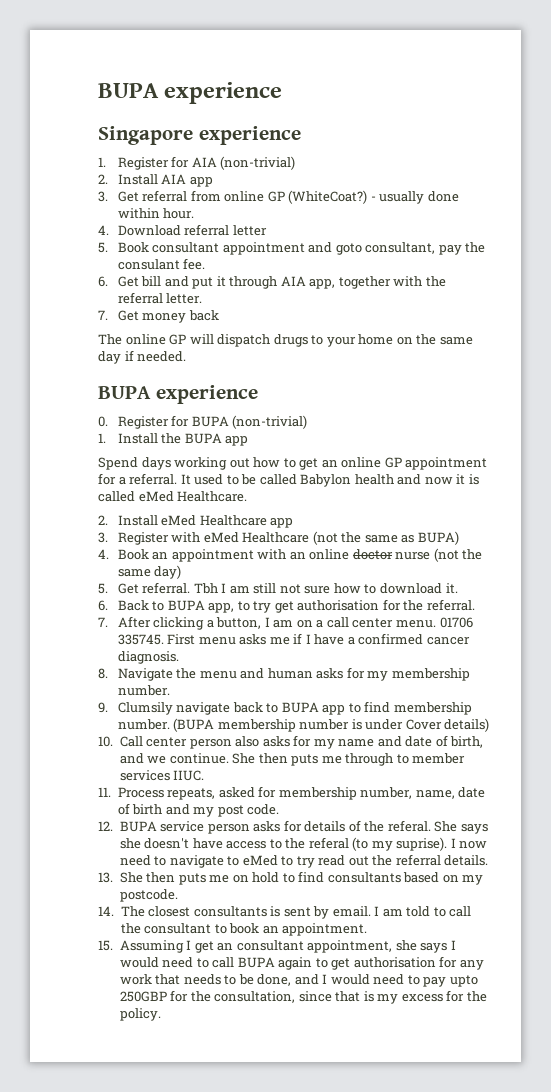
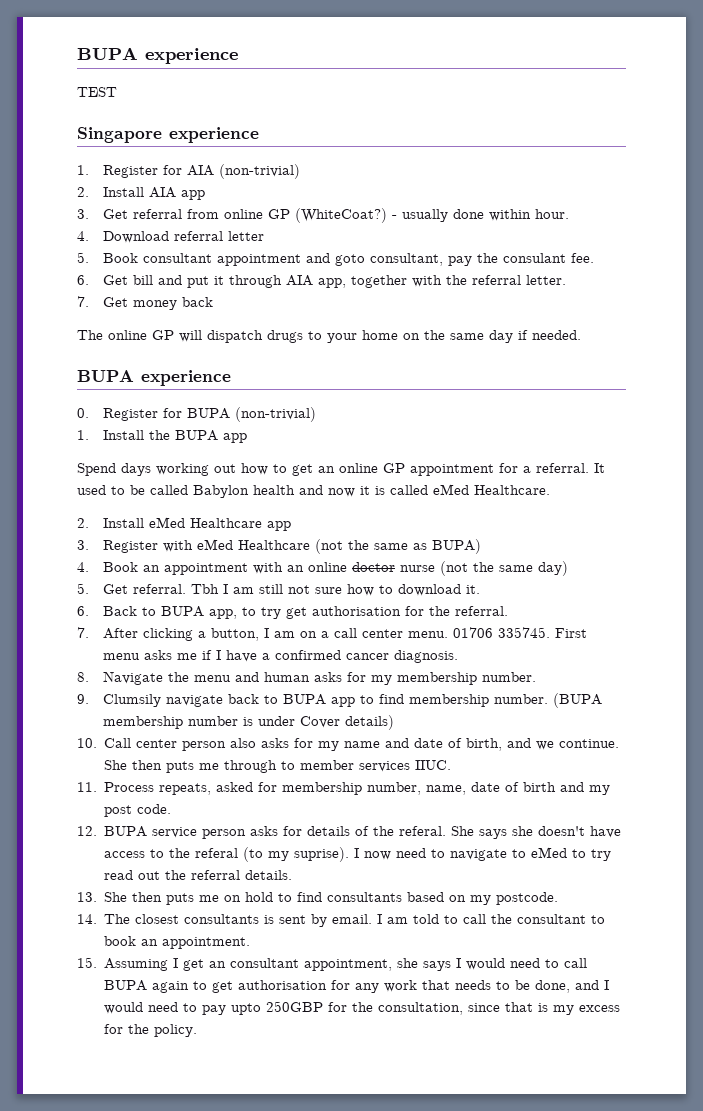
[98,82,283,104] BUPA experience -> [77,47,238,64] [77,87,117,97] BUPA experience // TEST

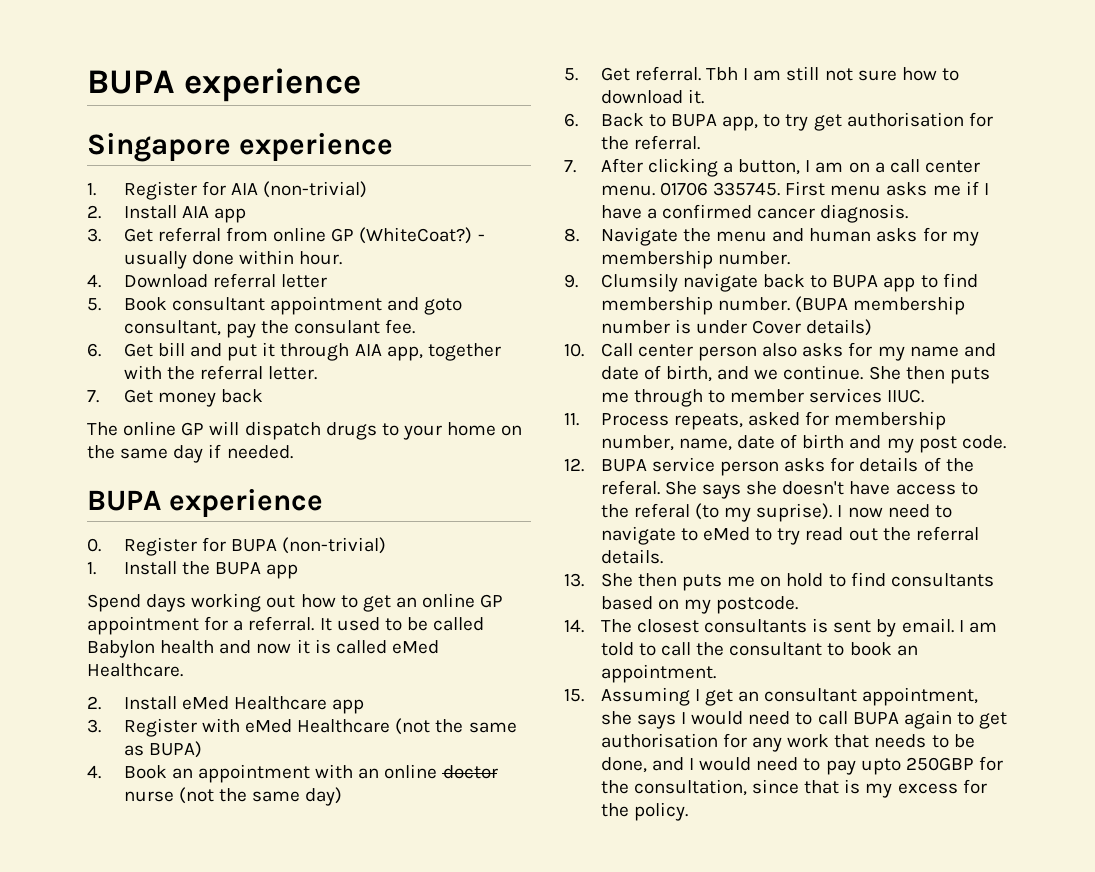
[77,47,238,64] [77,87,117,97] BUPA experience // TEST -> [87,68,362,102] BUPA experience

